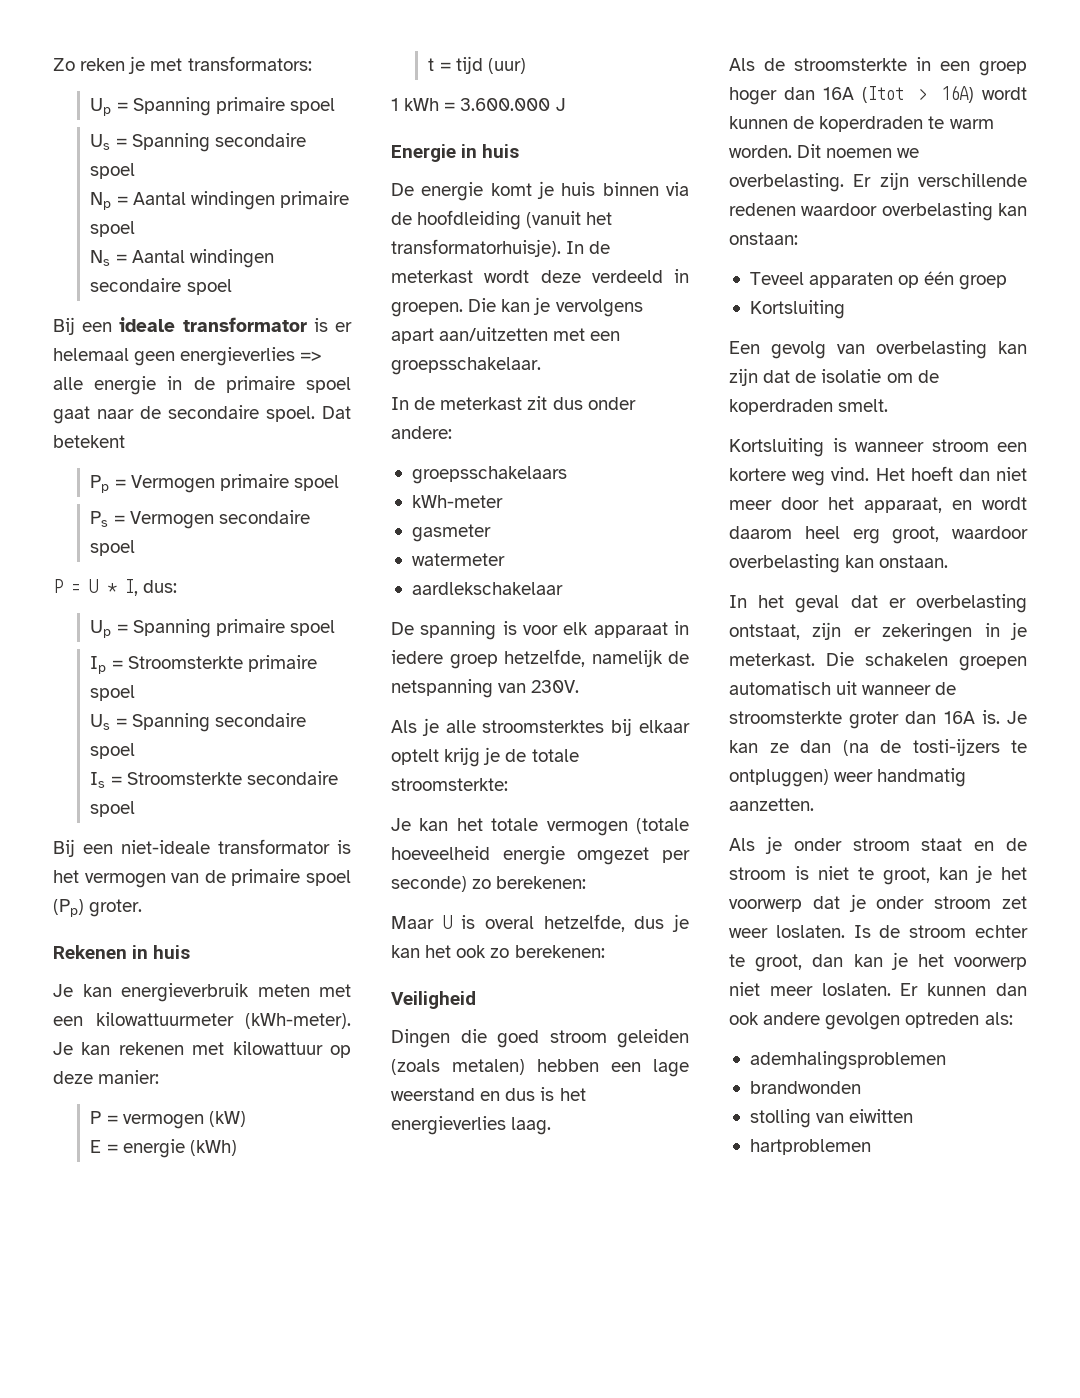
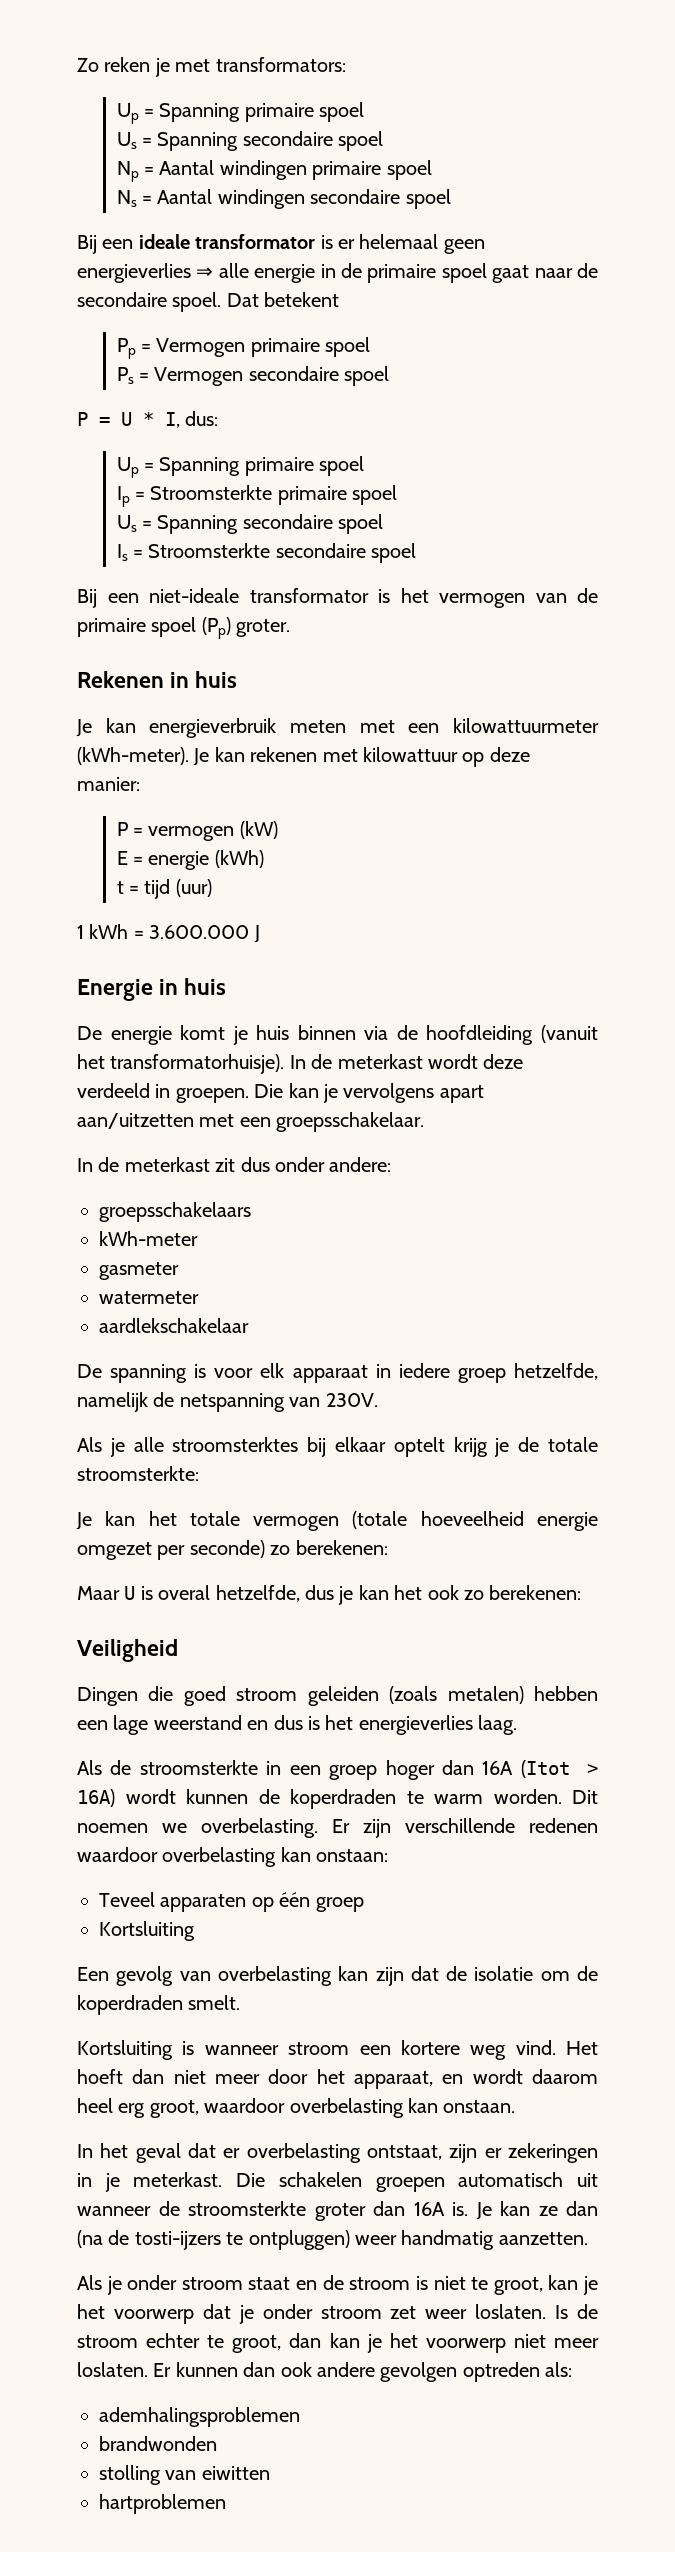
[300,351,323,361] => -> [196,267,214,278] ⇒

